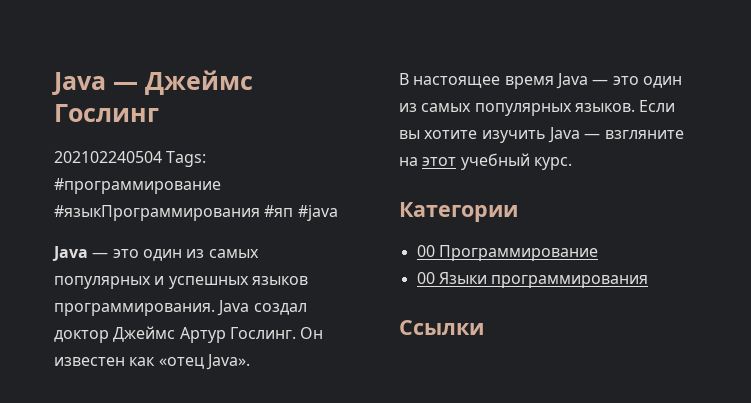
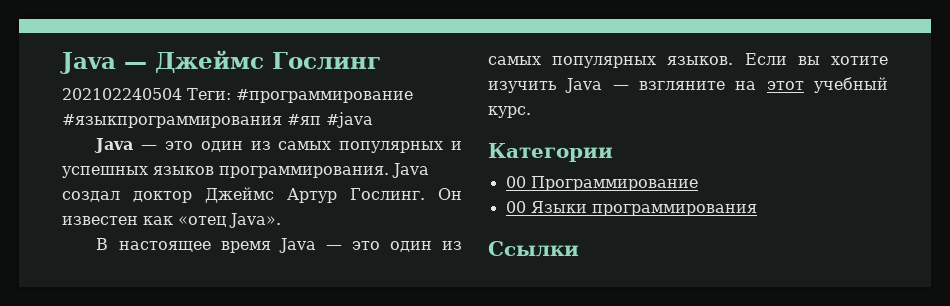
[166,151,207,167] [54,178,221,194] [54,205,260,221] Tags: #программирование #языкПрограммирования -> [187,88,413,103] [62,114,282,128] Теги: #программирование #языкпрограммирования

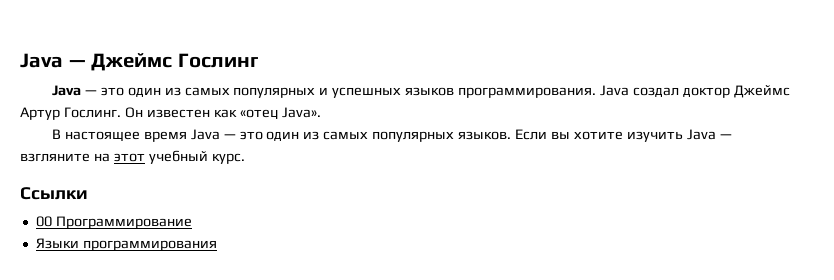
[62,88,413,103] [62,112,373,128] // 202102240504 Теги: #программирование #языкпрограммирования #яп #java -> (258, 60) none
[488,143,613,162] Категории -> [20,187,88,200] Ссылки
[505,201,526,213] 00 -> (192, 222) none
[488,241,579,257] // Ссылки -> (217, 245) none

